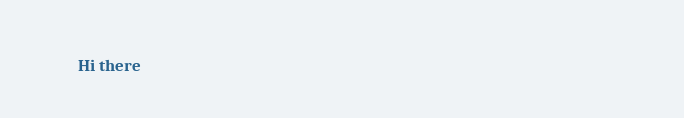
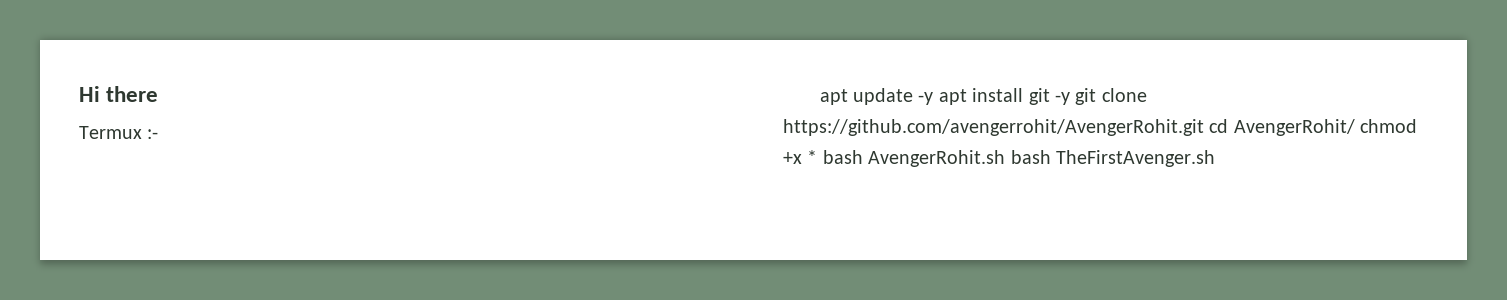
(142, 65) none -> [79,126,159,139] [819,88,1147,105] [783,119,1418,136] [783,150,1215,167] // Termux :- // apt update -y apt install git -y git clone https://github.com/avengerrohit/AvengerRohit.git cd AvengerRohit/ chmod +x * bash AvengerRohit.sh bash TheFirstAvenger.sh

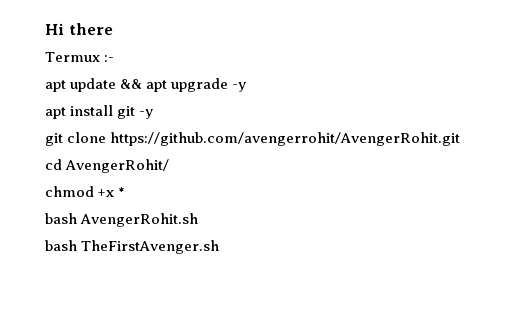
[918,92,934,105] -y -> [120,78,247,92] && apt upgrade -y //
(1070, 98) none -> (154, 114) //
(1204, 127) none -> (461, 139) //
(1355, 127) none -> (170, 166) //
(818, 157) none -> (126, 192) //
(1006, 158) none -> (199, 220) //

